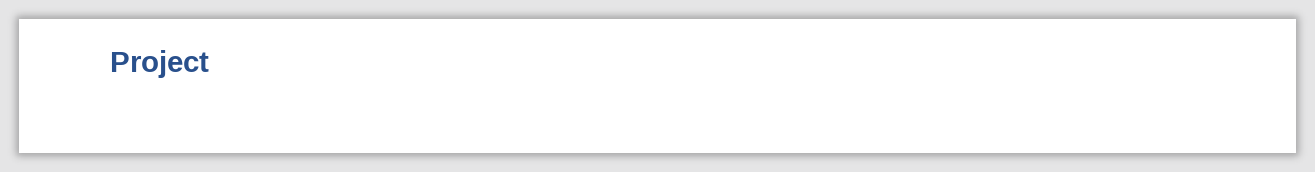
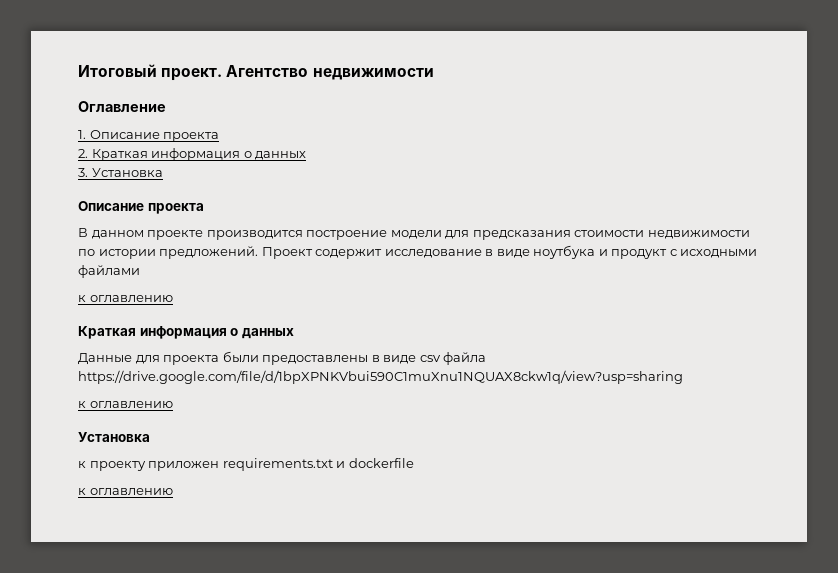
[110,50,209,78] Project -> [78,64,434,81] [78,101,166,112] [78,130,220,142] [78,148,307,161] [78,168,163,177] [78,201,204,214] [78,228,750,240] [78,245,758,259] [78,265,140,278] [78,295,173,302] [78,326,294,339] [78,351,487,365] [78,370,683,384] [78,401,173,408] [78,432,150,442] [78,458,414,471] [78,488,173,495] Итоговый проект. Агентство недвижимости // Оглавление // 1. Описание проекта // 2. Краткая информация о данных // 3. Установка // Описание проекта // В данном проекте производится построение модели для предсказания стоимости недвижимости по истории предложений. Проект содержит исследование в виде ноутбука и продукт с исходными файлами // к оглавлению // Краткая информация о данных // Данные для проекта были предоставлены в виде csv файла https://drive.google.com/file/d/1bpXPNKVbui590C1muXnu1NQUAX8ckw1q/view?usp=sharing // к оглавлению // Установка // к проекту приложен requirements.txt и dockerfile // к оглавлению

